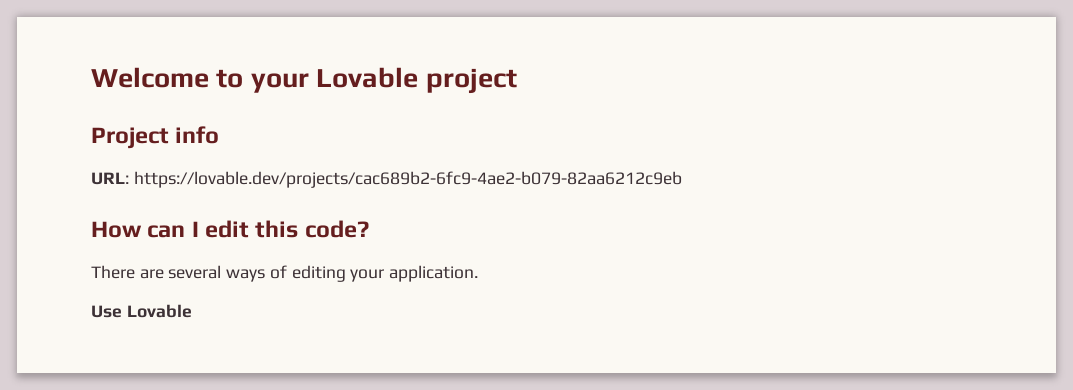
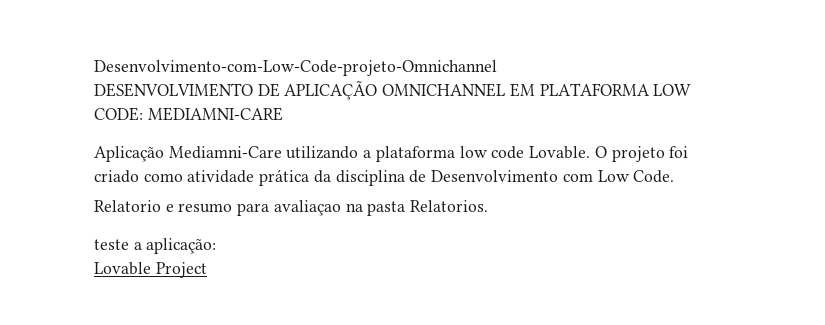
[91,67,517,94] [91,126,220,149] [91,171,682,188] [91,220,369,238] [91,265,479,282] [91,304,192,318] Welcome to your Lovable project // Project info // URL: https://lovable.dev/projects/cac689b2-6fc9-4ae2-b079-82aa6212c9eb // How can I edit this code? // There are several ways of editing your application. // Use Lovable -> [94,60,497,76] [94,81,692,100] [94,107,283,121] [94,146,689,162] [94,169,675,186] [94,200,489,216] [94,238,217,254] [94,262,207,278] Desenvolvimento-com-Low-Code-projeto-Omnichannel // DESENVOLVIMENTO DE APLICAÇÃO OMNICHANNEL EM PLATAFORMA LOW CODE: MEDIAMNI-CARE // Aplicação Mediamni-Care utilizando a plataforma low code Lovable. O projeto foi criado como atividade prática da disciplina de Desenvolvimento com Low Code. // Relatorio e resumo para avaliaçao na pasta Relatorios. // teste a aplicação: // Lovable Project

